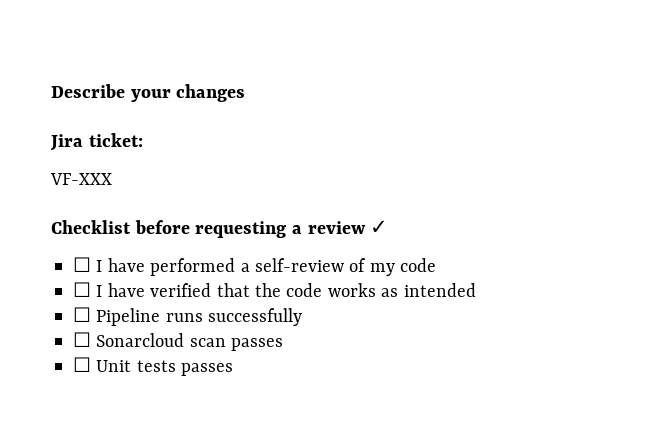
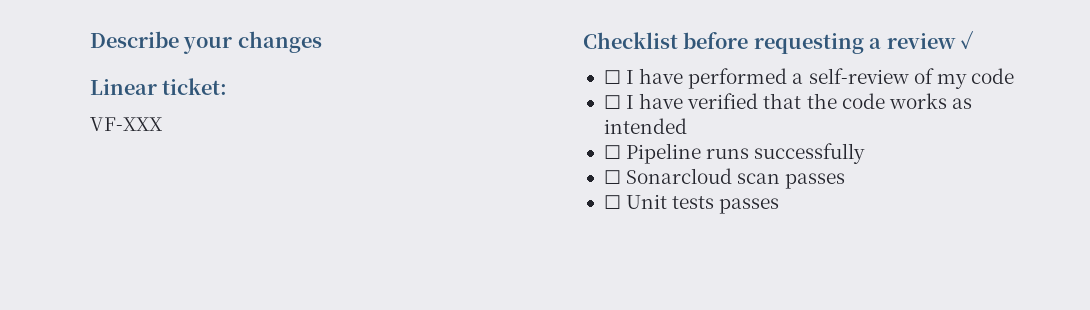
[50,134,83,151] Jira -> [90,79,157,95] Linear

